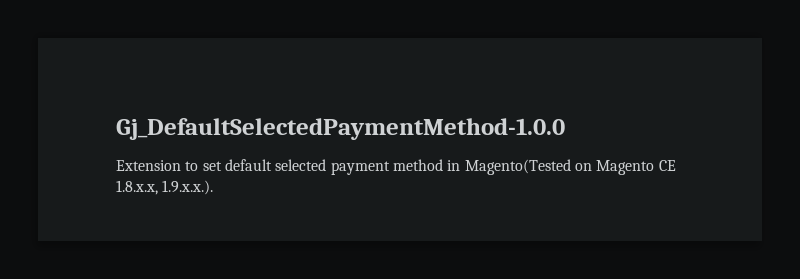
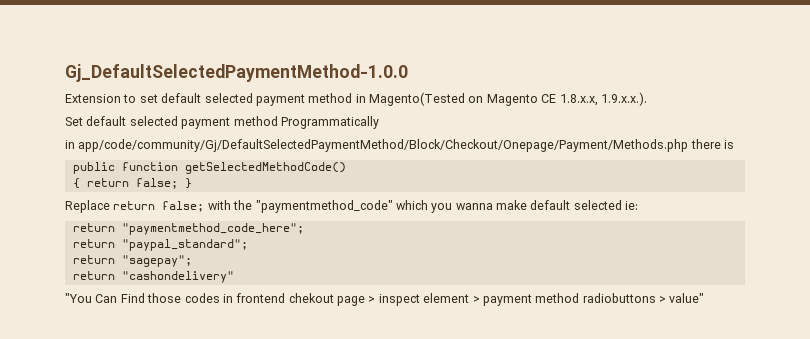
(214, 187) none -> [65,116,379,129] [65,139,735,152] [72,162,346,174] [72,178,192,189] [65,200,639,213] [72,223,304,235] [72,239,248,251] [72,255,192,267] [72,271,234,283] [65,293,705,306] // Set default selected payment method Programmatically // in app/code/community/Gj/DefaultSelectedPaymentMethod/Block/Checkout/Onepage/Payment/Methods.php there is // public function getSelectedMethodCode() // { return false; } // Replace return false; with the "paymentmethod_code" which you wanna make default selected ie: // return "paymentmethod_code_here"; // return "paypal_standard"; // return "sagepay"; // return "cashondelivery" // "You Can Find those codes in frontend chekout page > inspect element > payment method radiobuttons > value"

